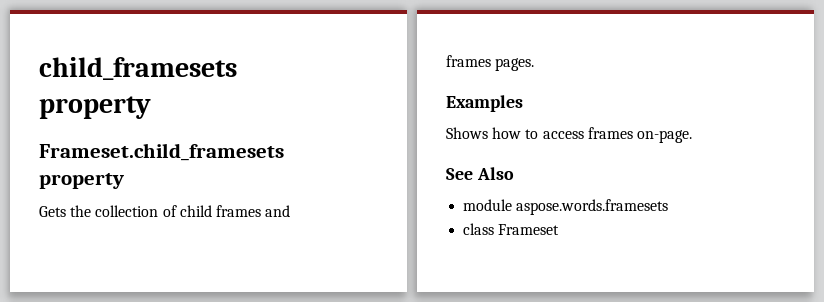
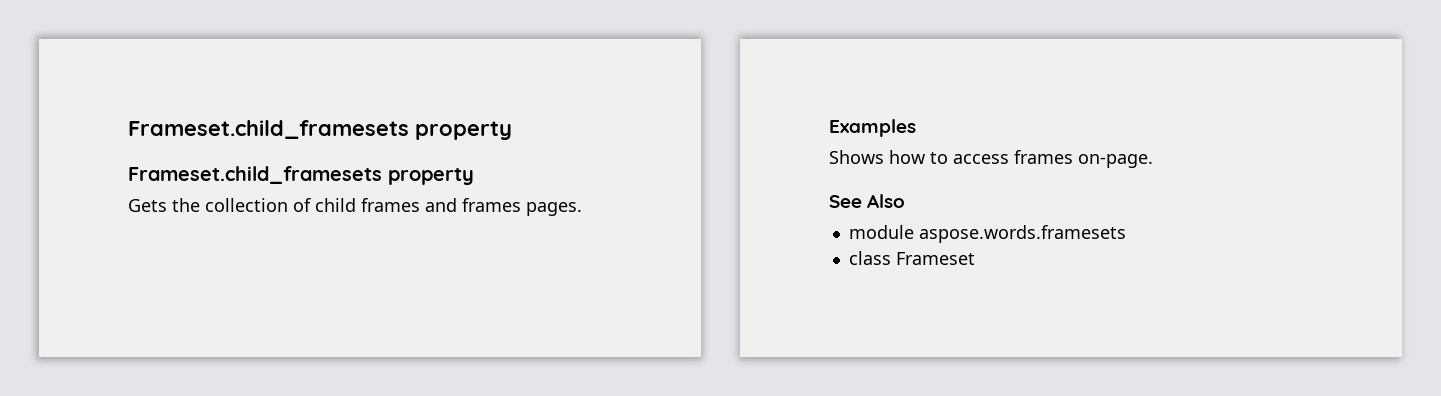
[39,57,237,80] child_framesets -> [128,120,409,139] Frameset.child_framesets

